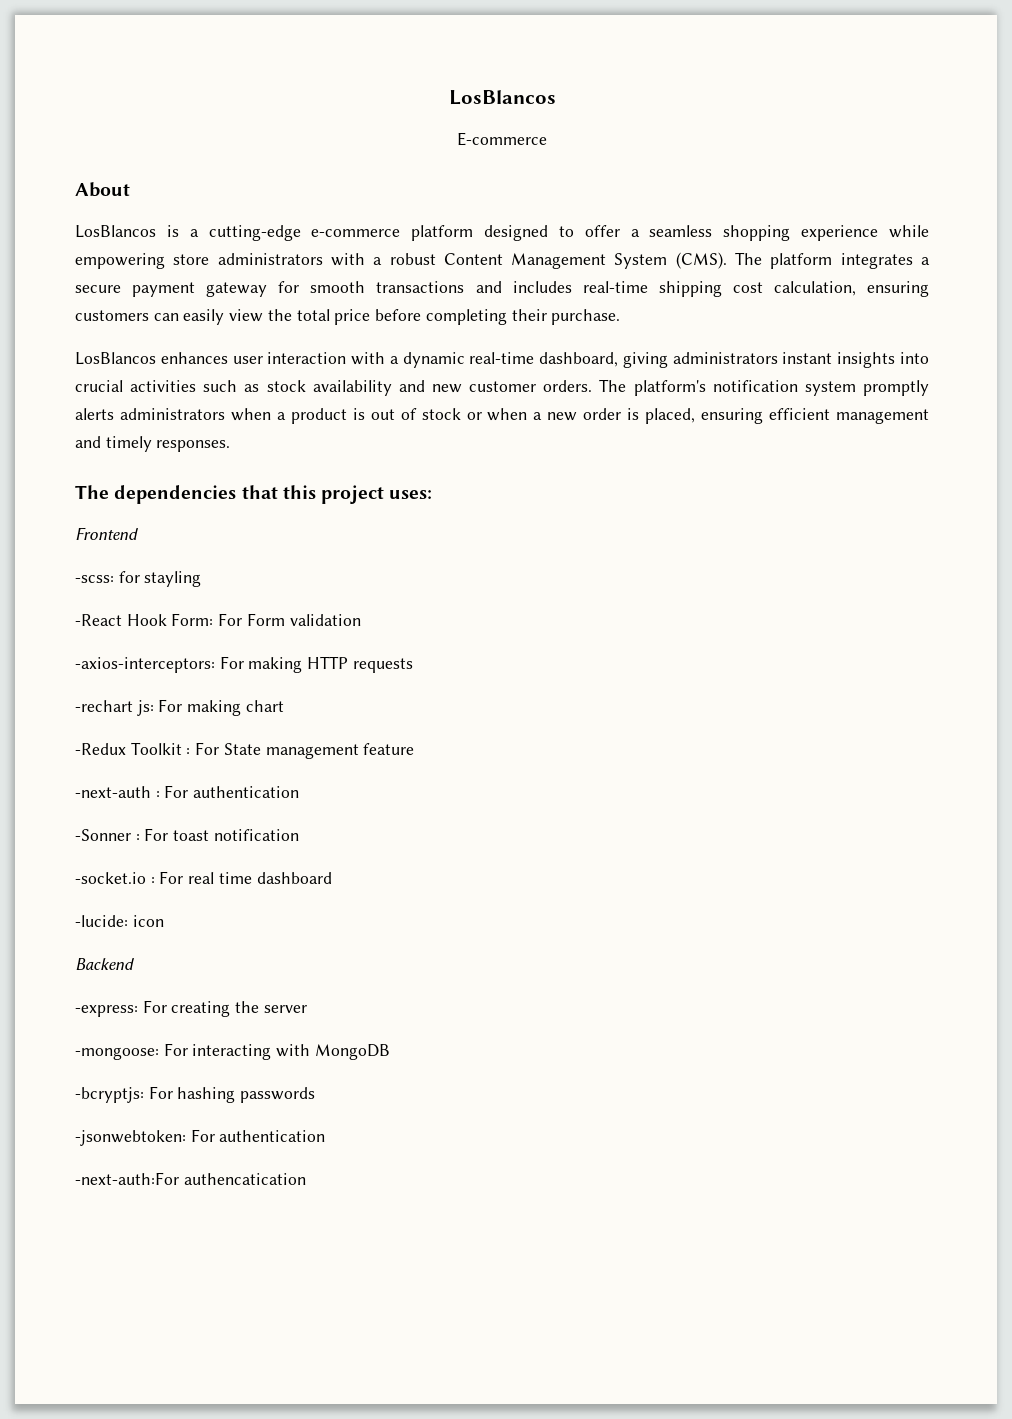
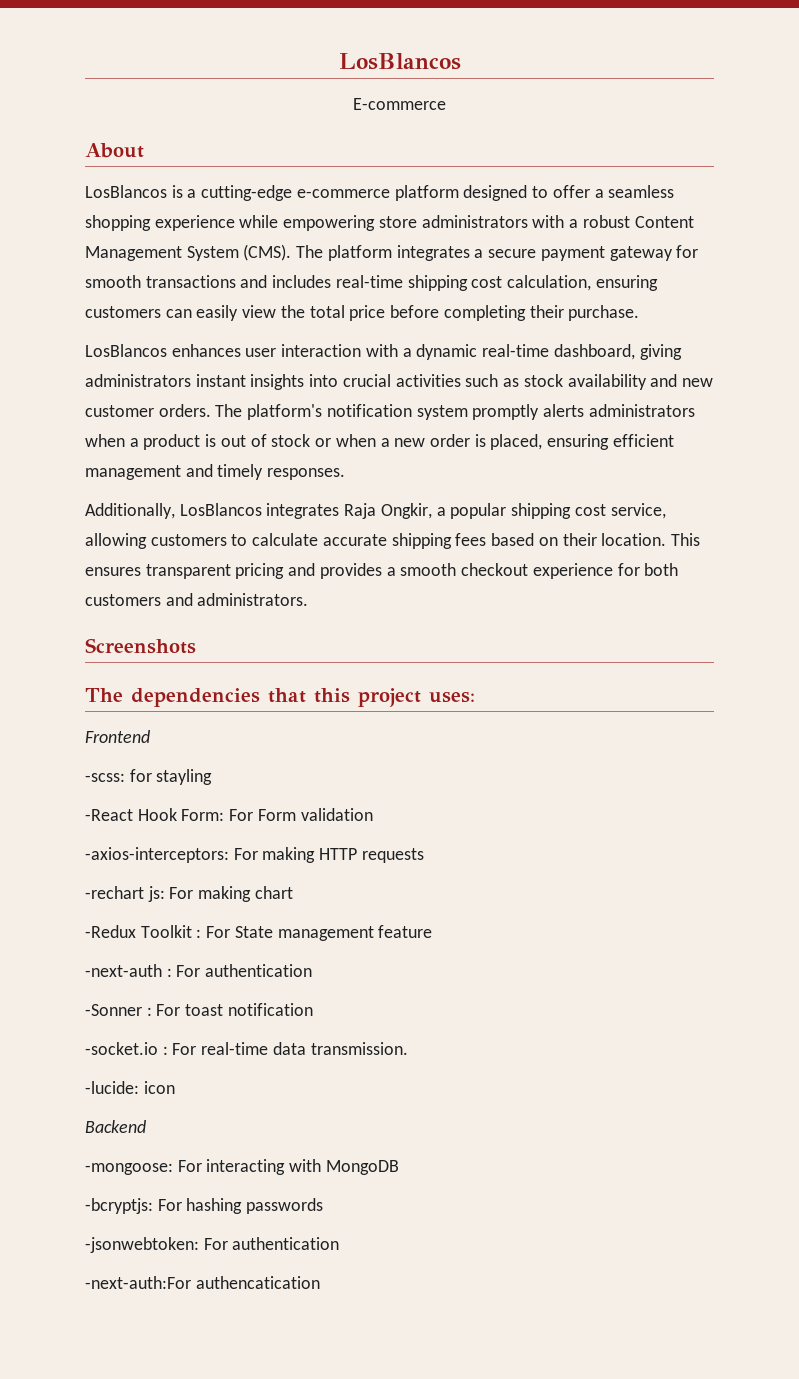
(231, 446) none -> [85,503,666,519] [85,533,700,549] [85,563,679,579] [85,593,309,606] [85,638,196,654] // Additionally, LosBlancos integrates Raja Ongkir, a popular shipping cost service, allowing customers to calculate accurate shipping fees based on their location. This ensures transparent pricing and provides a smooth checkout experience for both customers and administrators. // Screenshots
[188,872,332,884] real time dashboard -> [201,1042,408,1055] real-time data transmission.
[75,1000,307,1017] // -express: For creating the server -> (146, 1126) none

